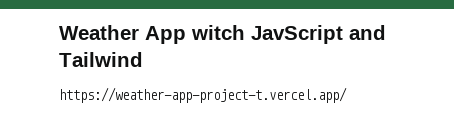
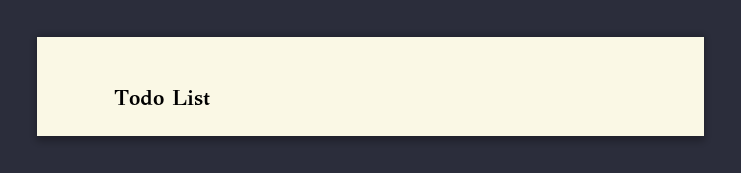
[59,25,386,44] [59,52,143,67] [59,87,347,103] Weather App witch JavScript and Tailwind // https://weather-app-project-t.vercel.app/ -> [114,90,210,106] Todo List

